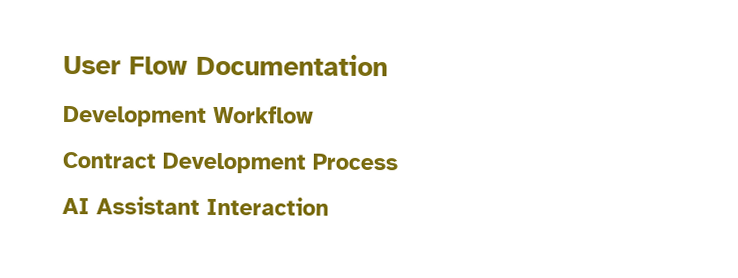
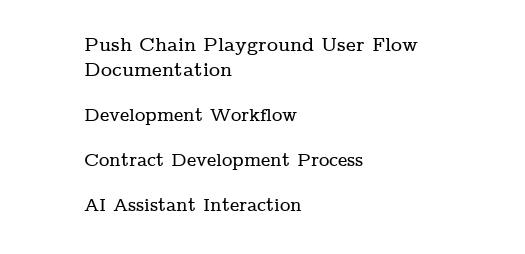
(63, 65) none -> [84,38,314,55] Push Chain Playground

